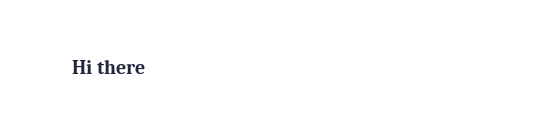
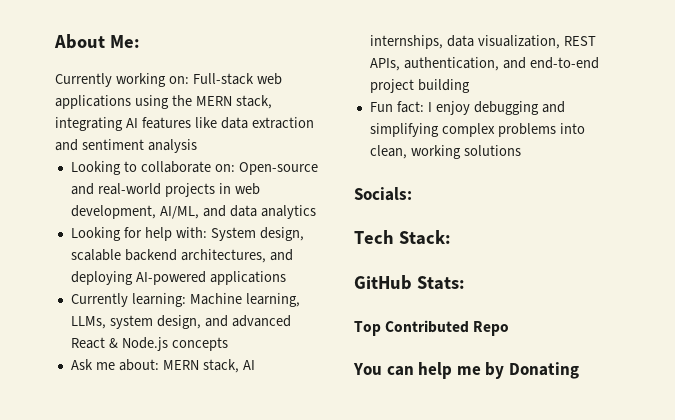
[72,59,146,74] Hi there -> [54,34,140,49] [55,73,282,87] [55,95,272,109] [55,117,314,131] [55,139,197,153] [70,161,318,175] [70,183,260,197] [70,205,316,219] [70,227,304,241] [70,249,293,263] [70,271,286,285] [70,293,300,307] [70,315,291,329] [70,337,228,351] [70,359,255,373] [369,35,596,49] [369,57,599,71] [369,79,470,93] [369,101,565,115] [369,123,585,137] [369,145,521,159] [354,187,412,201] [354,230,451,245] [354,275,465,290] [354,320,510,336] [353,362,579,379] About Me: // Currently working on: Full-stack web applications using the MERN stack, integrating AI features like data extraction and sentiment analysis // Looking to collaborate on: Open-source and real-world projects in web development, AI/ML, and data analytics // Looking for help with: System design, scalable backend architectures, and deploying AI-powered applications // Currently learning: Machine learning, LLMs, system design, and advanced React & Node.js concepts // Ask me about: MERN stack, AI internships, data visualization, REST APIs, authentication, and end-to-end project building // Fun fact: I enjoy debugging and simplifying complex problems into clean, working solutions // Socials: // Tech Stack: // GitHub Stats: // Top Contributed Repo // You can help me by Donating

